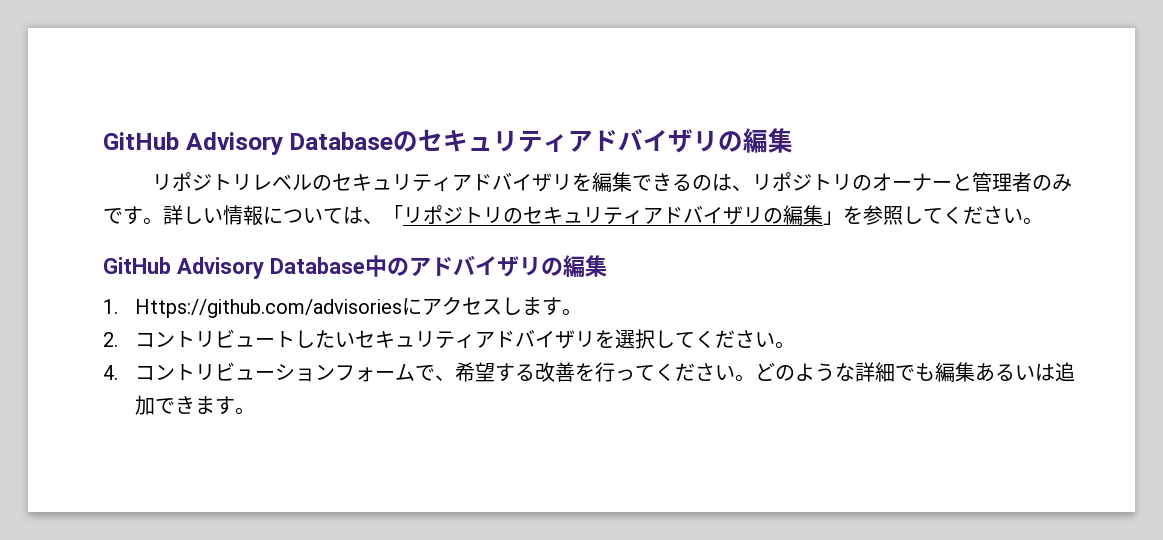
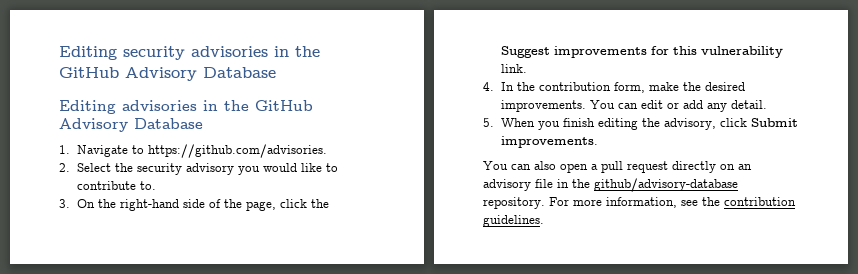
[103,128,794,155] [151,172,1072,192] [103,205,1043,226] [103,255,607,279] [103,296,582,318] [103,329,795,349] [103,362,1075,382] [134,395,255,415] GitHub Advisory Databaseのセキュリティアドバイザリの編集 // リポジトリレベルのセキュリティアドバイザリを編集できるのは、リポジトリのオーナーと管理者のみです。詳しい情報については、「リポジトリのセキュリティアドバイザリの編集」を参照してください。 // GitHub Advisory Database中のアドバイザリの編集 // 1. Https://github.com/advisoriesにアクセスします。 // 2.コントリビュートしたいセキュリティアドバイザリを選択してください。 // 4.コントリビューションフォームで、希望する改善を行ってください。どのような詳細でも編集あるいは追加できます。 -> [59,46,320,60] [59,67,276,81] [59,100,313,114] [59,118,203,132] [59,144,327,158] [59,163,338,175] [76,181,156,190] [59,199,329,211] [500,46,783,58] [500,64,527,73] [483,82,745,93] [500,100,767,112] [483,118,798,130] [500,136,598,148] [483,161,752,173] [483,178,738,192] [483,197,796,209] [483,215,544,227] Editing security advisories in the GitHub Advisory Database // Editing advisories in the GitHub Advisory Database // 1. Navigate to https://github.com/advisories. // 2. Select the security advisory you would like to contribute to. // 3. On the right-hand side of the page, click the Suggest improvements for this vulnerability link. // 4. In the contribution form, make the desired improvements. You can edit or add any detail. // 5. When you finish editing the advisory, click Submit improvements. // You can also open a pull request directly on an advisory file in the github/advisory-database repository. For more information, see the contribution guidelines.

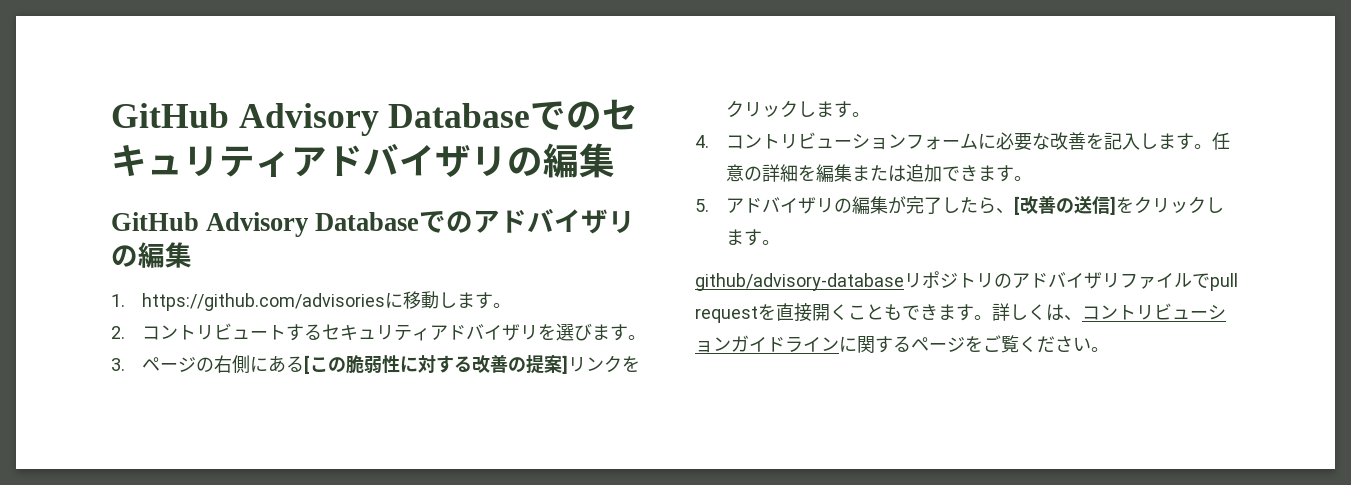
[59,46,320,60] [59,67,276,81] [59,100,313,114] [59,118,203,132] [59,144,327,158] [59,163,338,175] [76,181,156,190] [59,199,329,211] [500,46,783,58] [500,64,527,73] [483,82,745,93] [500,100,767,112] [483,118,798,130] [500,136,598,148] [483,161,752,173] [483,178,738,192] [483,197,796,209] [483,215,544,227] Editing security advisories in the GitHub Advisory Database // Editing advisories in the GitHub Advisory Database // 1. Navigate to https://github.com/advisories. // 2. Select the security advisory you would like to contribute to. // 3. On the right-hand side of the page, click the Suggest improvements for this vulnerability link. // 4. In the contribution form, make the desired improvements. You can edit or add any detail. // 5. When you finish editing the advisory, click Submit improvements. // You can also open a pull request directly on an advisory file in the github/advisory-database repository. For more information, see the contribution guidelines. -> [111,99,639,136] [111,143,615,178] [111,208,636,237] [111,242,192,268] [111,291,511,311] [111,323,646,341] [111,354,640,374] [725,100,870,118] [695,132,1230,151] [725,164,1032,183] [695,196,1224,215] [725,229,780,246] [695,271,1238,291] [695,303,1226,323] [695,335,1109,353] GitHub Advisory Databaseでのセキュリティアドバイザリの編集 // GitHub Advisory Databaseでのアドバイザリの編集 // 1. https://github.com/advisoriesに移動します。 // 2.コントリビュートするセキュリティアドバイザリを選びます。 // 3.ページの右側にある[この脆弱性に対する改善の提案]リンクをクリックします。 // 4.コントリビューションフォームに必要な改善を記入します。任意の詳細を編集または追加できます。 // 5.アドバイザリの編集が完了したら、[改善の送信]をクリックします。 // github/advisory-databaseリポジトリのアドバイザリファイルでpull requestを直接開くこともできます。詳しくは、コントリビューションガイドラインに関するページをご覧ください。

